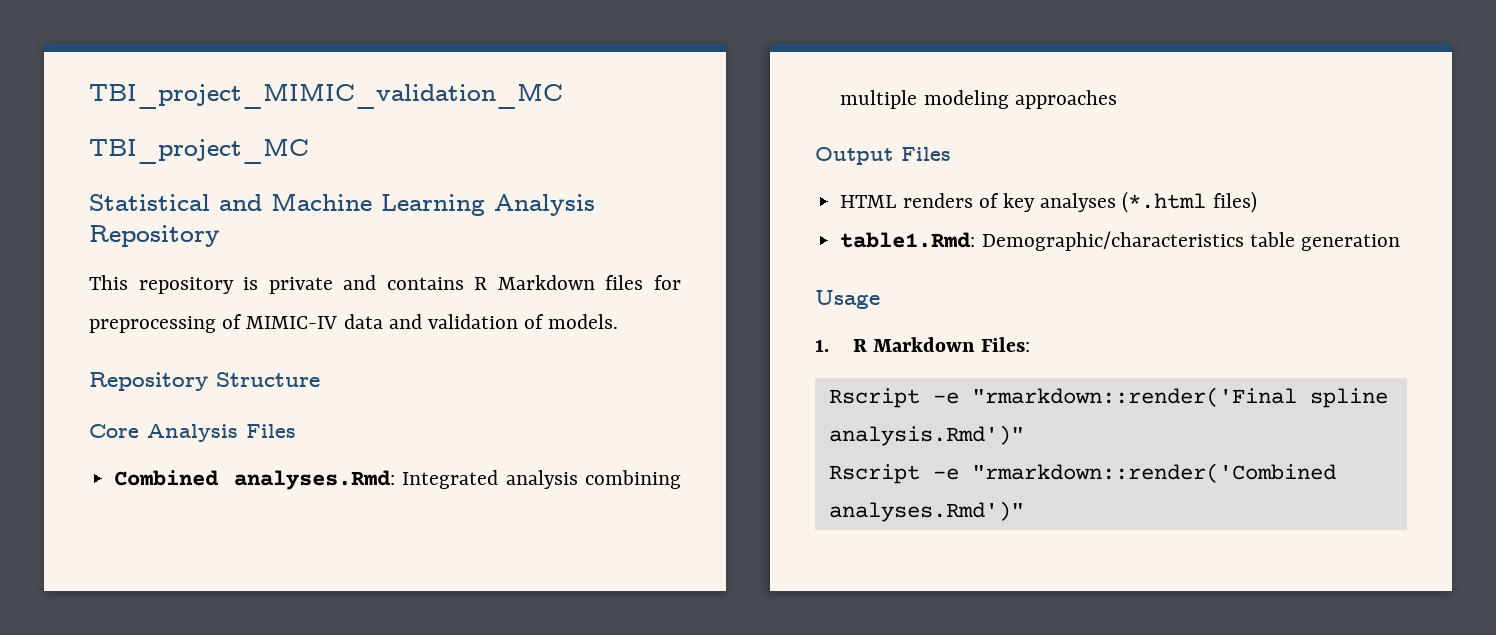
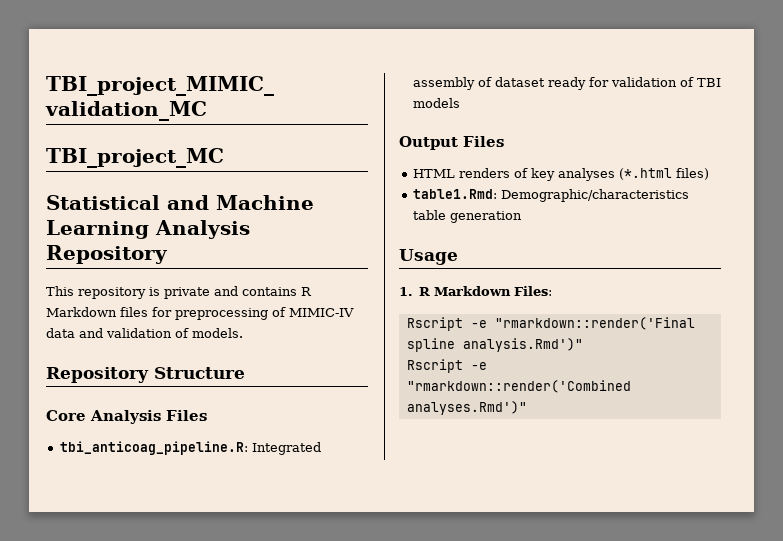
[114,470,681,490] [840,90,1117,109] Combined analyses.Rmd: Integrated analysis combining multiple modeling approaches -> [59,441,321,455] [412,77,721,90] [412,98,460,108] tbi_anticoag_pipeline.R: Integrated assembly of dataset ready for validation of TBI models

